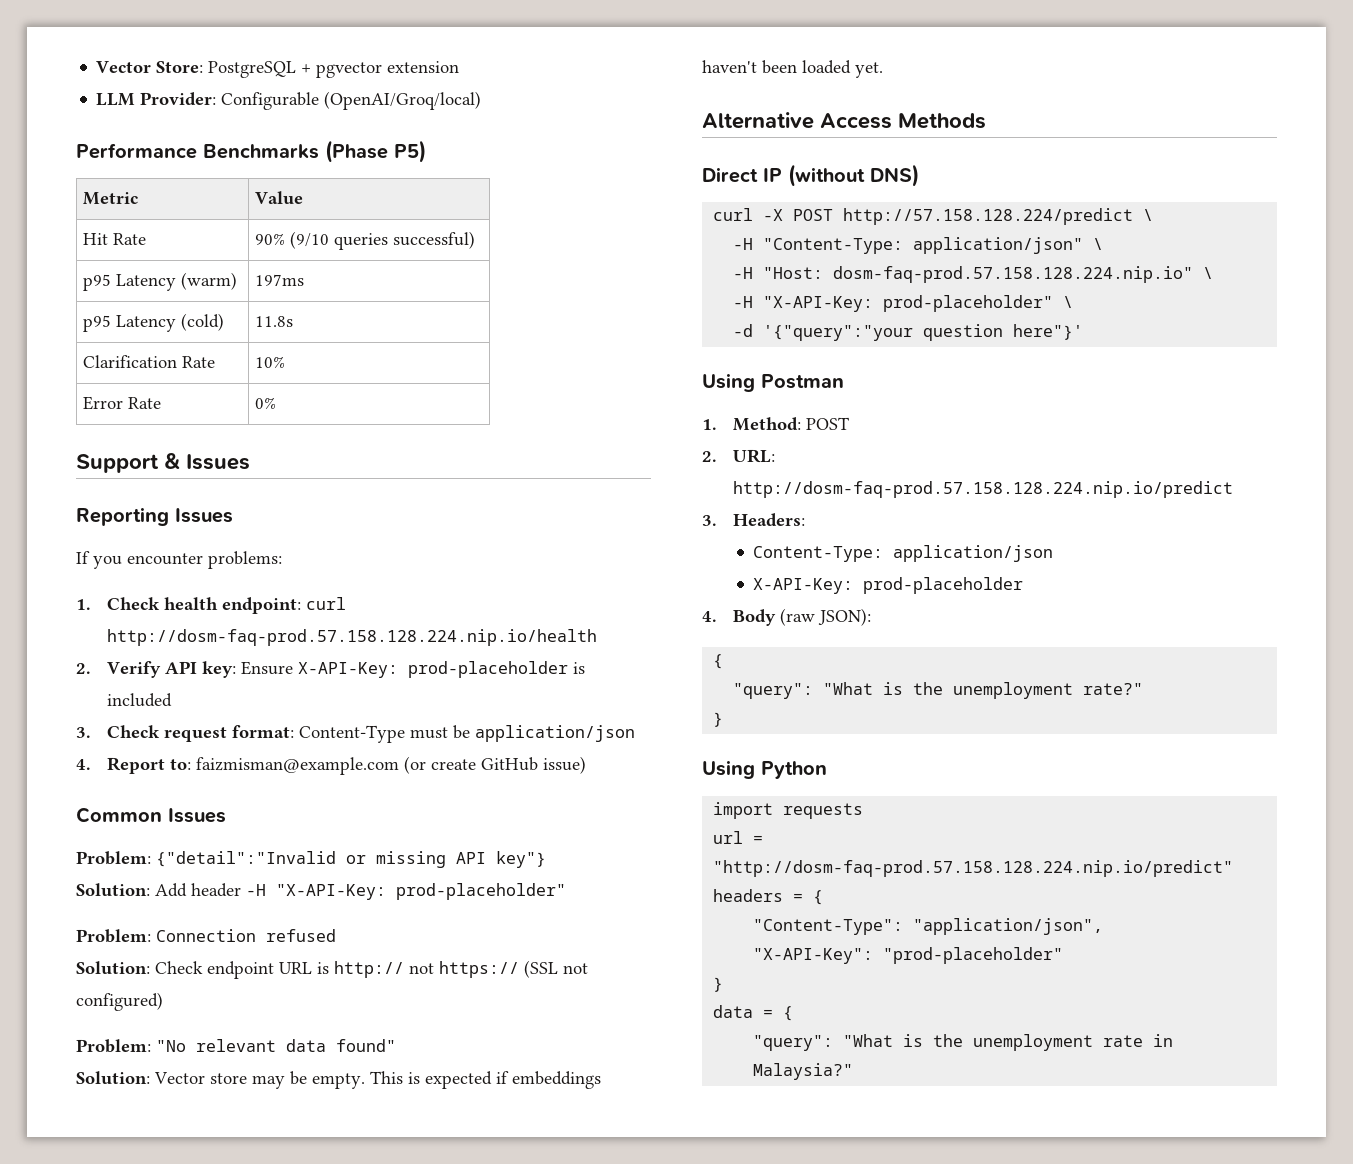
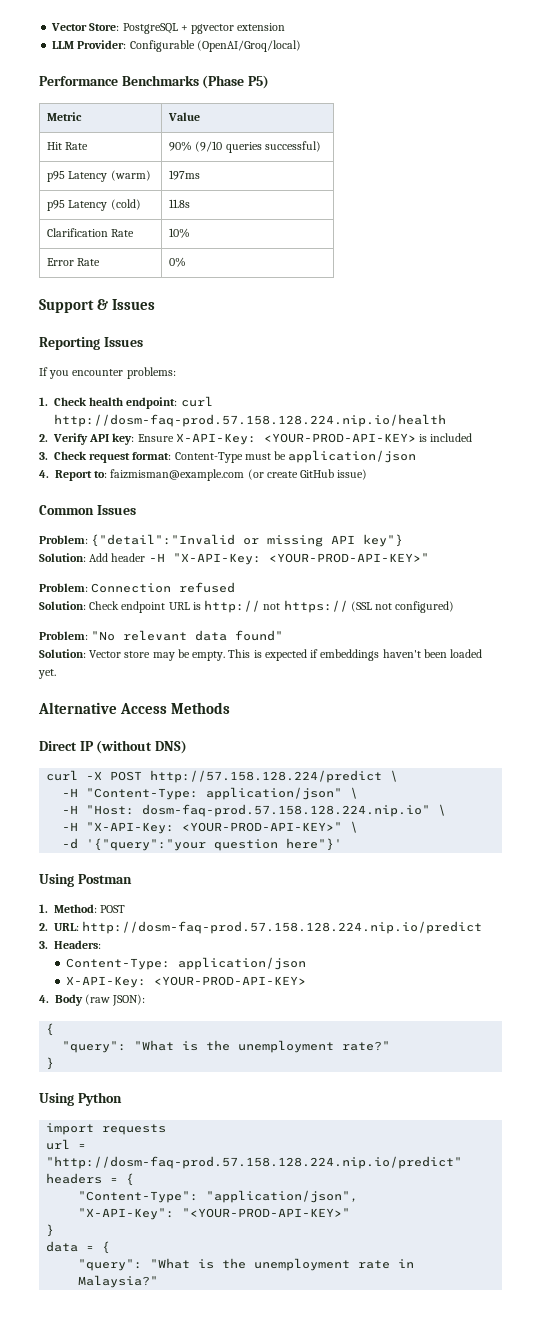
[407,661,568,678] prod-placeholder -> [263,433,416,443] <YOUR-PROD-API-KEY>
[396,883,566,900] prod-placeholder" -> [268,553,429,563] <YOUR-PROD-API-KEY>"
[883,295,1054,312] prod-placeholder" -> [182,822,343,832] <YOUR-PROD-API-KEY>"
[863,577,1024,594] prod-placeholder -> [154,976,307,986] <YOUR-PROD-API-KEY>
[883,947,1064,964] "prod-placeholder" -> [182,1208,351,1218] "<YOUR-PROD-API-KEY>"

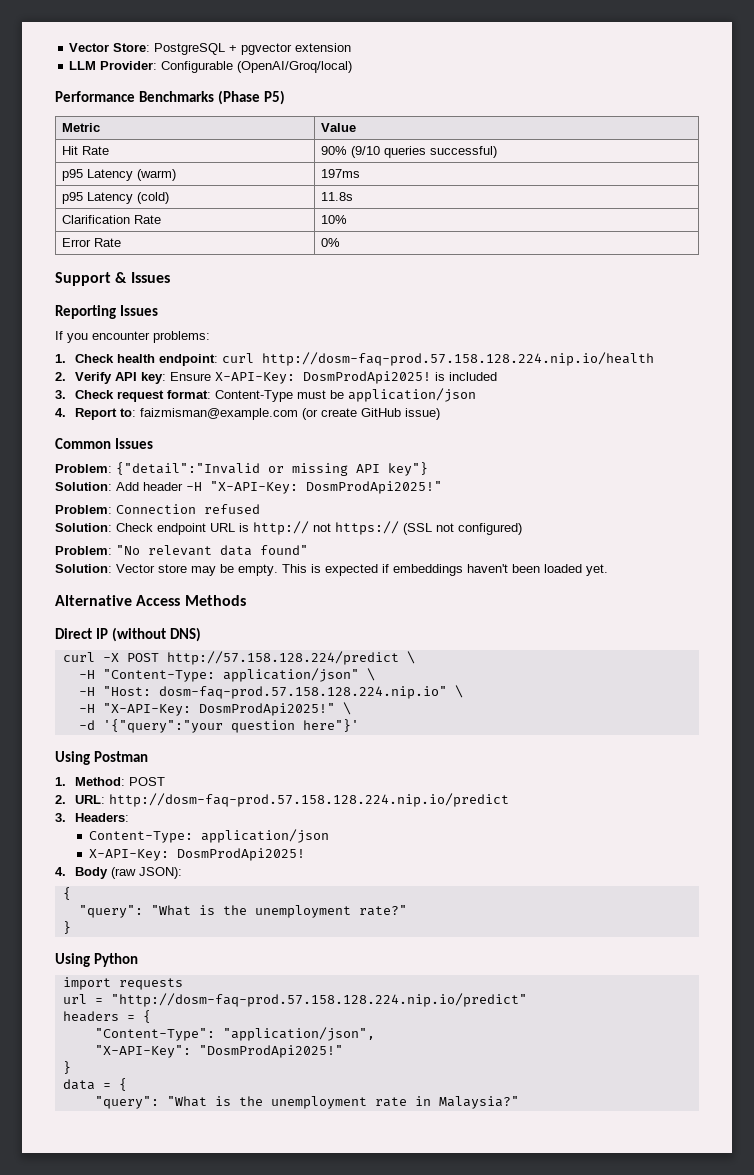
[263,433,416,443] <YOUR-PROD-API-KEY> -> [302,371,431,384] DosmProdApi2025!
[268,553,429,563] <YOUR-PROD-API-KEY>" -> [306,481,442,494] DosmProdApi2025!"
[182,822,343,832] <YOUR-PROD-API-KEY>" -> [198,703,335,716] DosmProdApi2025!"
[154,976,307,986] <YOUR-PROD-API-KEY> -> [176,848,305,861] DosmProdApi2025!
[182,1208,351,1218] "<YOUR-PROD-API-KEY>" -> [198,1045,343,1058] "DosmProdApi2025!"

